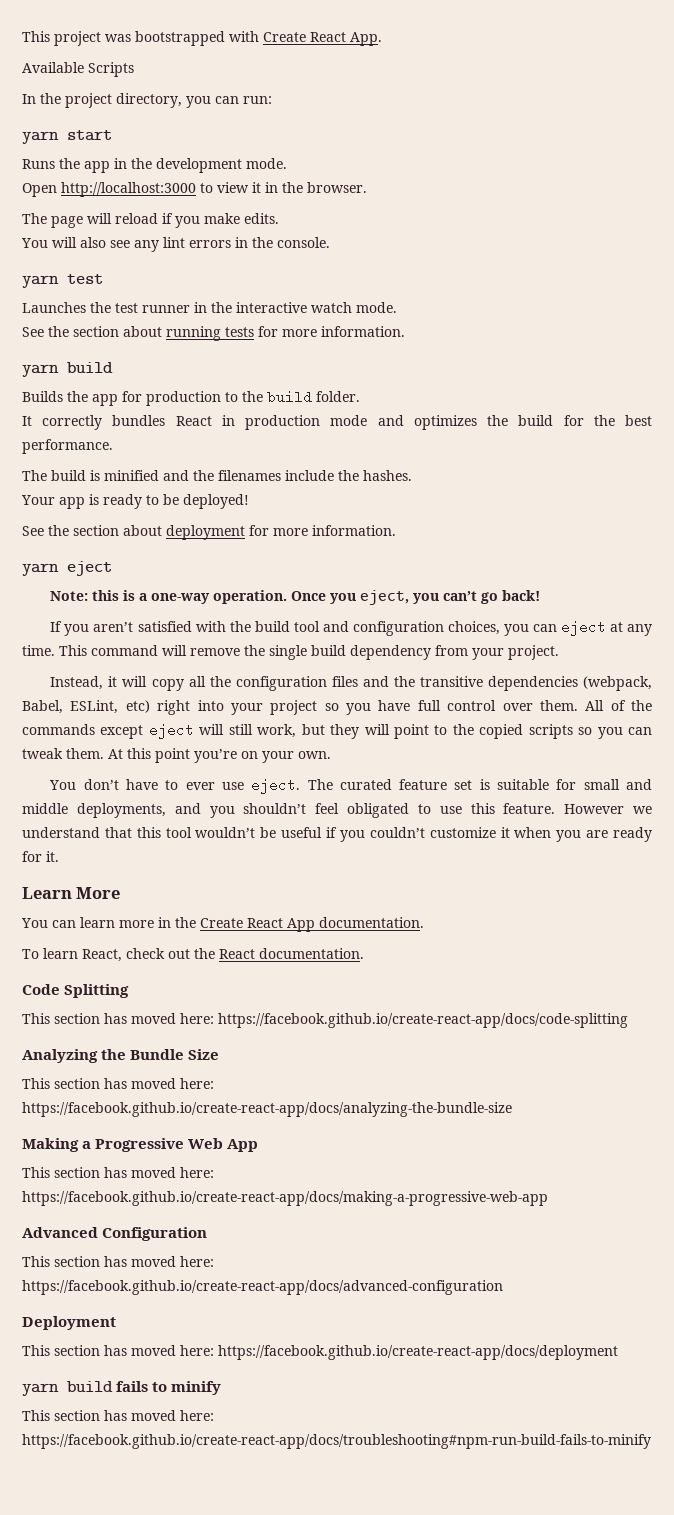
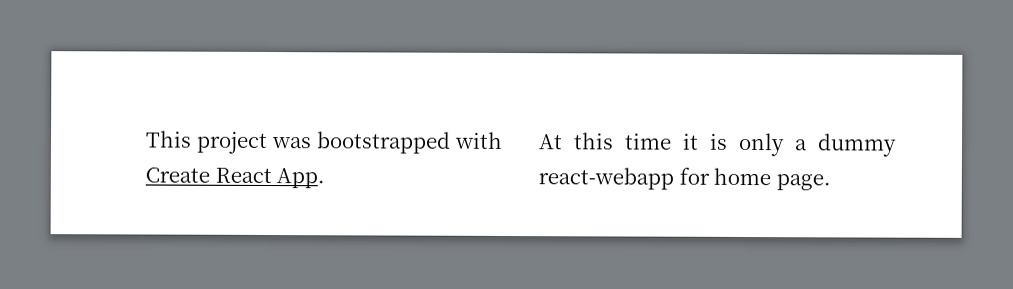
[22,62,134,77] [22,93,272,108] [22,130,112,144] [22,158,287,173] [22,182,367,197] [22,213,279,228] [21,237,330,252] [22,274,103,288] [22,302,397,313] [22,326,405,341] [22,362,113,377] [22,390,360,406] [22,415,653,430] [22,439,113,454] [22,470,412,481] [21,494,249,509] [22,525,396,540] [22,561,112,576] [50,590,541,605] [50,620,652,636] [22,645,559,660] [50,676,652,691] [22,700,652,715] [22,723,652,739] [22,748,331,763] [49,778,652,794] [22,803,652,818] [22,827,653,842] [22,851,59,862] [22,887,121,899] [21,917,424,932] [22,948,364,962] [22,984,130,998] [22,1013,628,1028] [22,1049,220,1063] [22,1078,214,1089] [22,1102,512,1117] [22,1138,259,1152] [22,1167,214,1178] [22,1191,548,1206] [22,1227,208,1241] [22,1256,214,1267] [22,1280,503,1295] [22,1316,116,1330] [22,1345,618,1360] [22,1381,222,1396] [22,1410,214,1421] [22,1434,651,1449] Available Scripts // In the project directory, you can run: // yarn start // Runs the app in the development mode. // Open http://localhost:3000 to view it in the browser. // The page will reload if you make edits. // You will also see any lint errors in the console. // yarn test // Launches the test runner in the interactive watch mode. // See the section about running tests for more information. // yarn build // Builds the app for production to the build folder. // It correctly bundles React in production mode and optimizes the build for the best performance. // The build is minified and the filenames include the hashes. // Your app is ready to be deployed! // See the section about deployment for more information. // yarn eject // Note: this is a one-way operation. Once you eject, you can’t go back! // If you aren’t satisfied with the build tool and configuration choices, you can eject at any time. This command will remove the single build dependency from your project. // Instead, it will copy all the configuration files and the transitive dependencies (webpack, Babel, ESLint, etc) right into your project so you have full control over them. All of the commands except eject will still work, but they will point to the copied scripts so you can tweak them. At this point you’re on your own. // You don’t have to ever use eject. The curated feature set is suitable for small and middle deployments, and you shouldn’t feel obligated to use this feature. However we understand that this tool wouldn’t be useful if you couldn’t customize it when you are ready for it. // Learn More // You can learn more in the Create React App documentation. // To learn React, check out the React documentation. // Code Splitting // This section has moved here: https://facebook.github.io/create-react-app/docs/code-splitting // Analyzing the Bundle Size // This section has moved here: https://facebook.github.io/create-react-app/docs/analyzing-the-bundle-size // Making a Progressive Web App // This section has moved here: https://facebook.github.io/create-react-app/docs/making-a-progressive-web-app // Advanced Configuration // This section has moved here: https://facebook.github.io/create-react-app/docs/advanced-configuration // Deployment // This section has moved here: https://facebook.github.io/create-react-app/docs/deployment // yarn build fails to minify // This section has moved here: https://facebook.github.io/create-react-app/docs/troubleshooting#npm-run-build-fails-to-minify -> [538,132,897,157] [538,167,831,191] At this time it is only a dummy react-webapp for home page.

